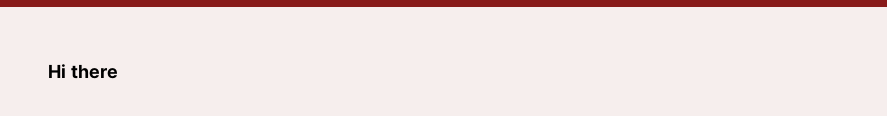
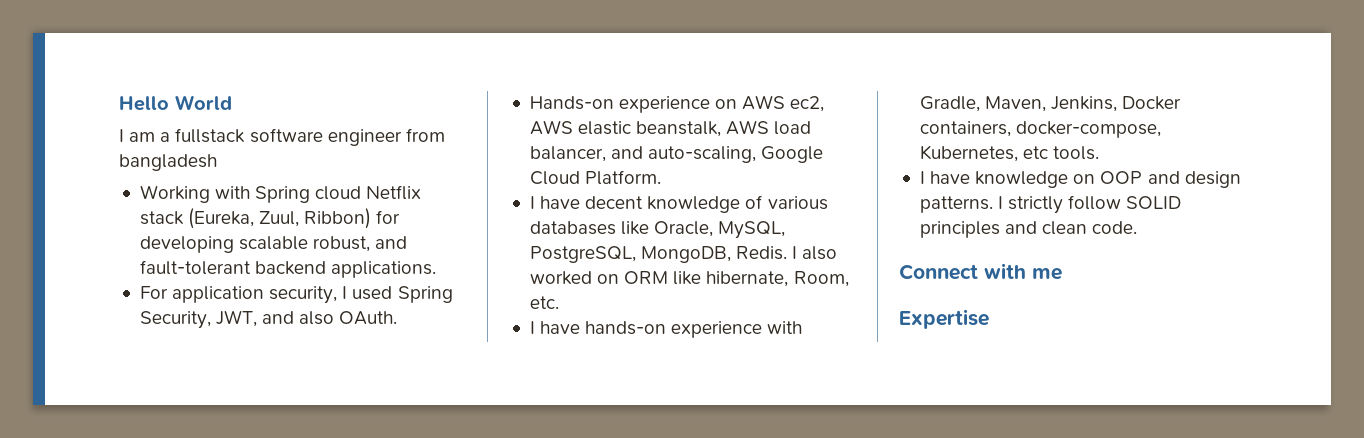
[48,64,118,79] Hi there -> [119,95,232,111] [119,128,445,146] [119,154,217,171] [139,185,422,203] [139,208,401,229] [139,236,408,253] [139,260,437,278] [139,286,453,304] [139,310,398,329] [529,95,825,113] [529,120,812,137] [529,146,824,163] [529,170,662,185] [529,195,828,213] [529,221,786,239] [529,246,838,263] [529,271,849,287] [529,296,559,309] [529,321,803,338] [919,96,1182,112] [919,121,1162,138] [919,145,1100,162] [919,171,1241,188] [919,195,1182,214] [919,221,1138,238] [899,263,1062,280] [899,309,989,329] Hello World // I am a fullstack software engineer from bangladesh // Working with Spring cloud Netflix stack (Eureka, Zuul, Ribbon) for developing scalable robust, and fault-tolerant backend applications. // For application security, I used Spring Security, JWT, and also OAuth. // Hands-on experience on AWS ec2, AWS elastic beanstalk, AWS load balancer, and auto-scaling, Google Cloud Platform. // I have decent knowledge of various databases like Oracle, MySQL, PostgreSQL, MongoDB, Redis. I also worked on ORM like hibernate, Room, etc. // I have hands-on experience with Gradle, Maven, Jenkins, Docker containers, docker-compose, Kubernetes, etc tools. // I have knowledge on OOP and design patterns. I strictly follow SOLID principles and clean code. // Connect with me // Expertise

